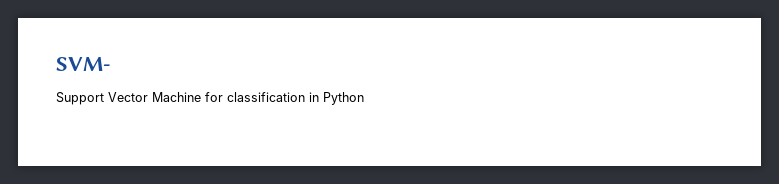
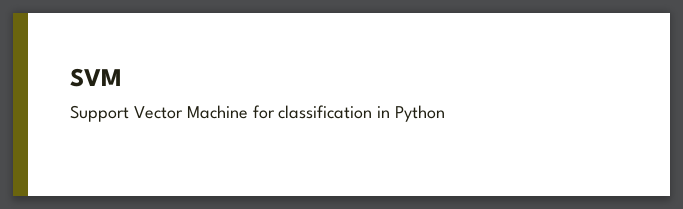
[56,57,111,71] SVM- -> [70,68,122,87] SVM

